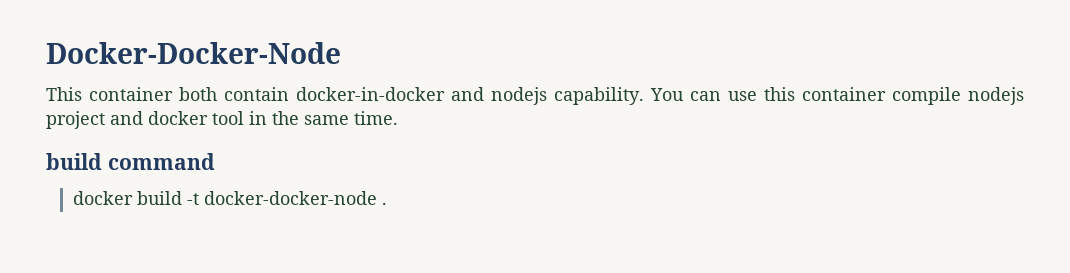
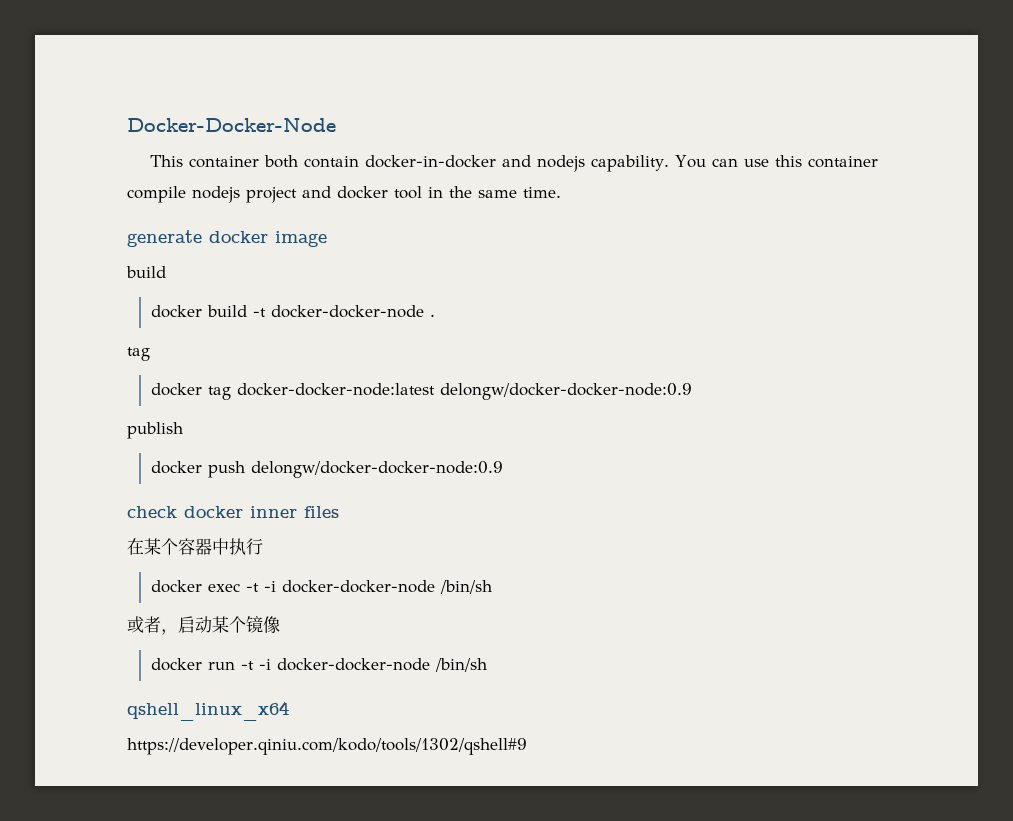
[46,153,215,170] // build command -> [127,230,327,247] [126,266,166,278] // generate docker image // build
(387, 203) none -> [127,347,150,361] [150,383,692,400] [127,422,183,439] [150,461,503,478] [127,506,339,518] [127,538,263,555] [150,580,492,594] [127,615,280,635] [150,658,487,672] [127,701,289,721] [127,738,527,755] // tag // docker tag docker-docker-node:latest delongw/docker-docker-node:0.9 // publish // docker push delongw/docker-docker-node:0.9 // check docker inner files // 在某个容器中执行 // docker exec -t -i docker-docker-node /bin/sh // 或者，启动某个镜像 // docker run -t -i docker-docker-node /bin/sh // qshell_linux_x64 // https://developer.qiniu.com/kodo/tools/1302/qshell#9

